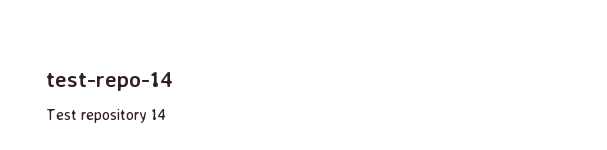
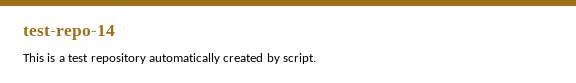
[46,109,167,123] Test repository 14 -> [23,53,316,64] This is a test repository automatically created by script.

